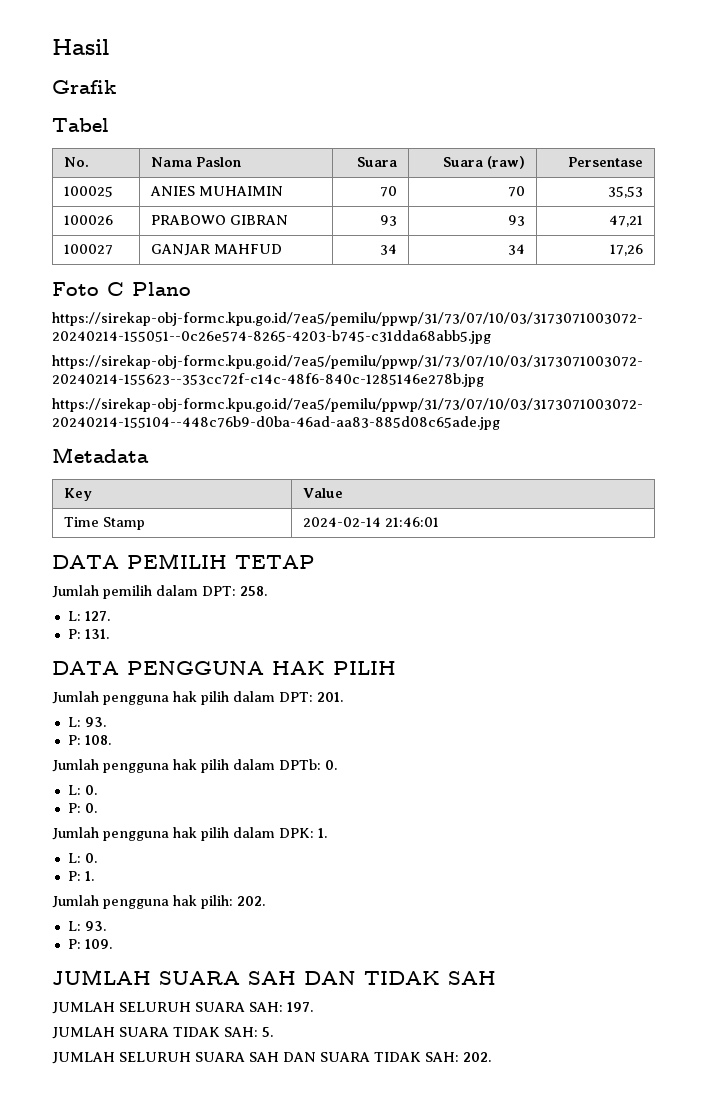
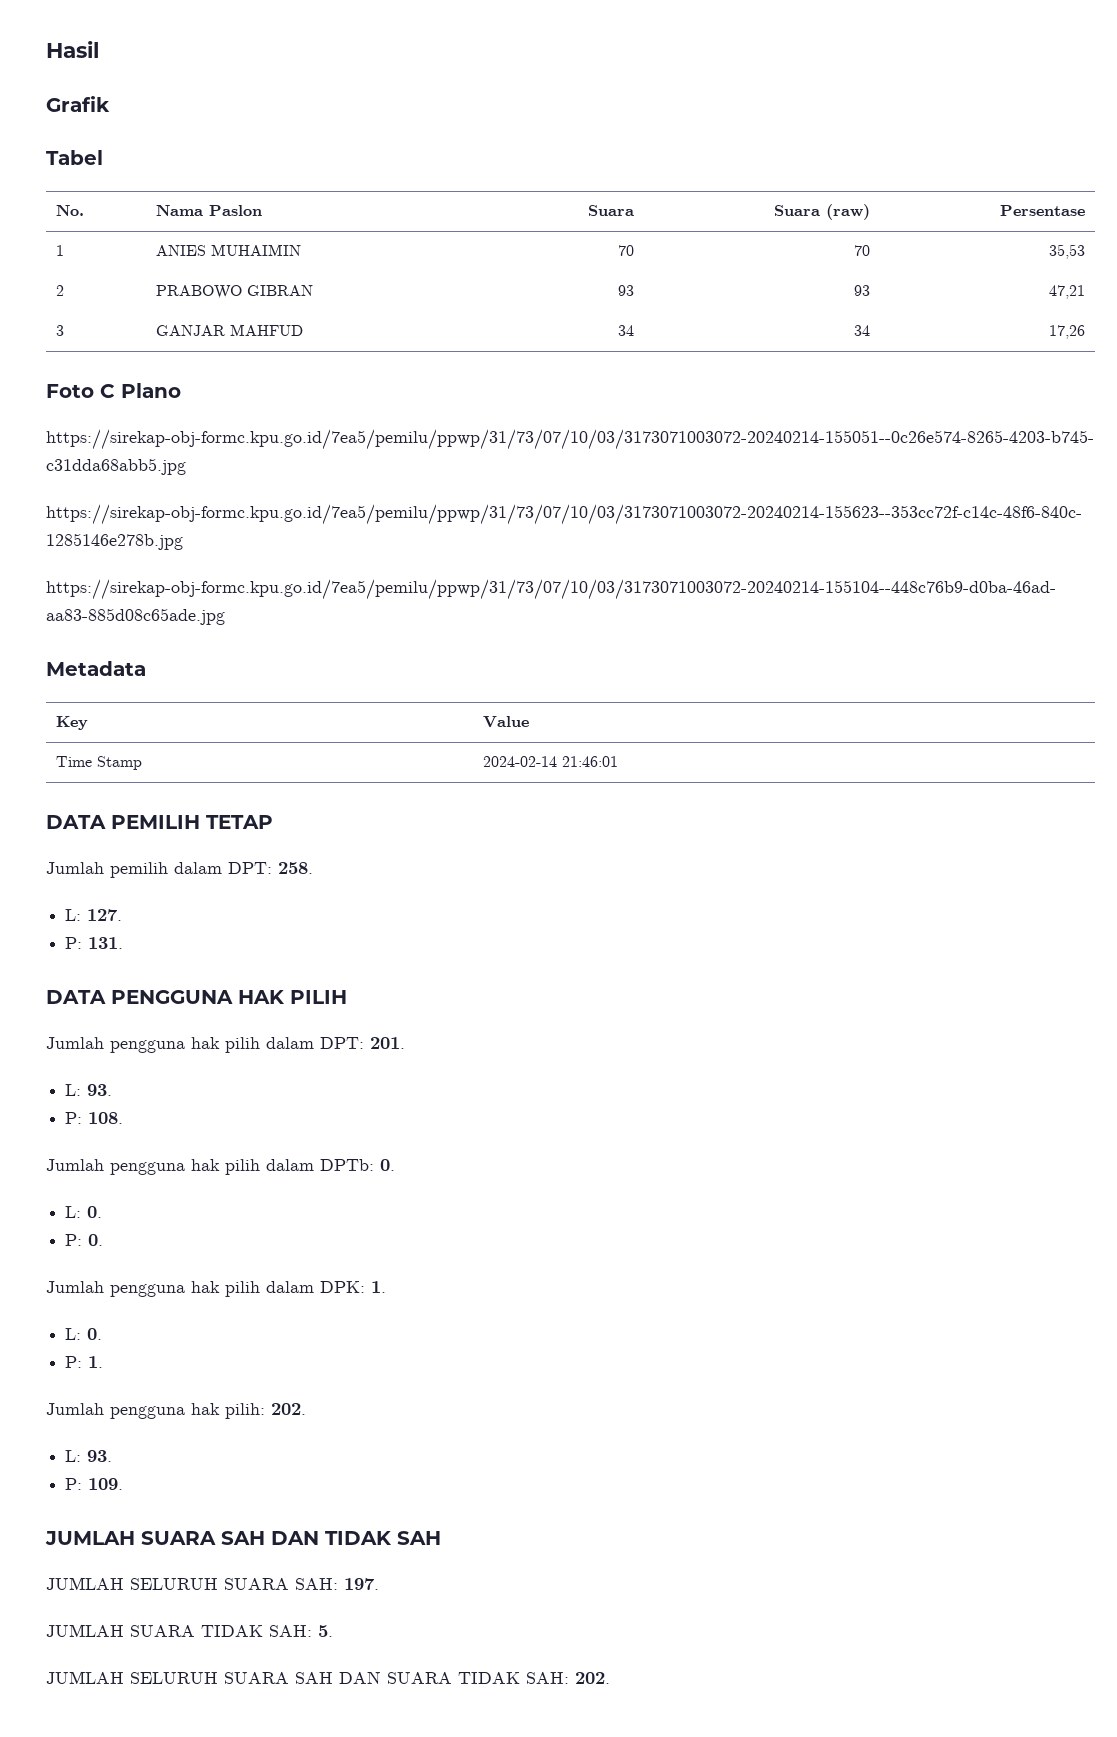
[63,186,113,197] 100025 -> [56,245,65,256] 1
[63,215,113,225] 100026 -> [56,285,65,296] 2
[63,244,113,255] 100027 -> [56,325,65,336] 3

